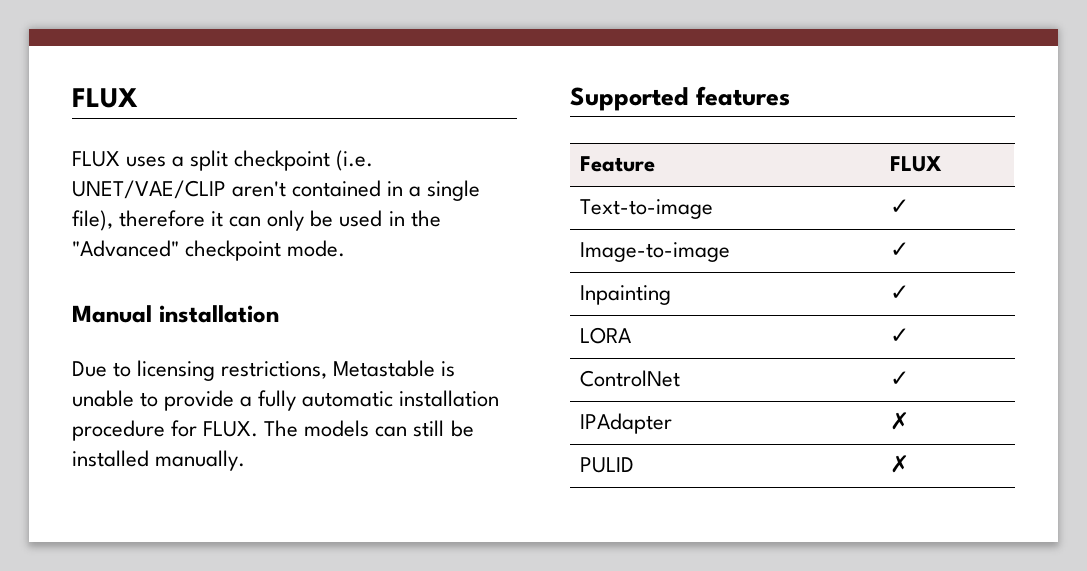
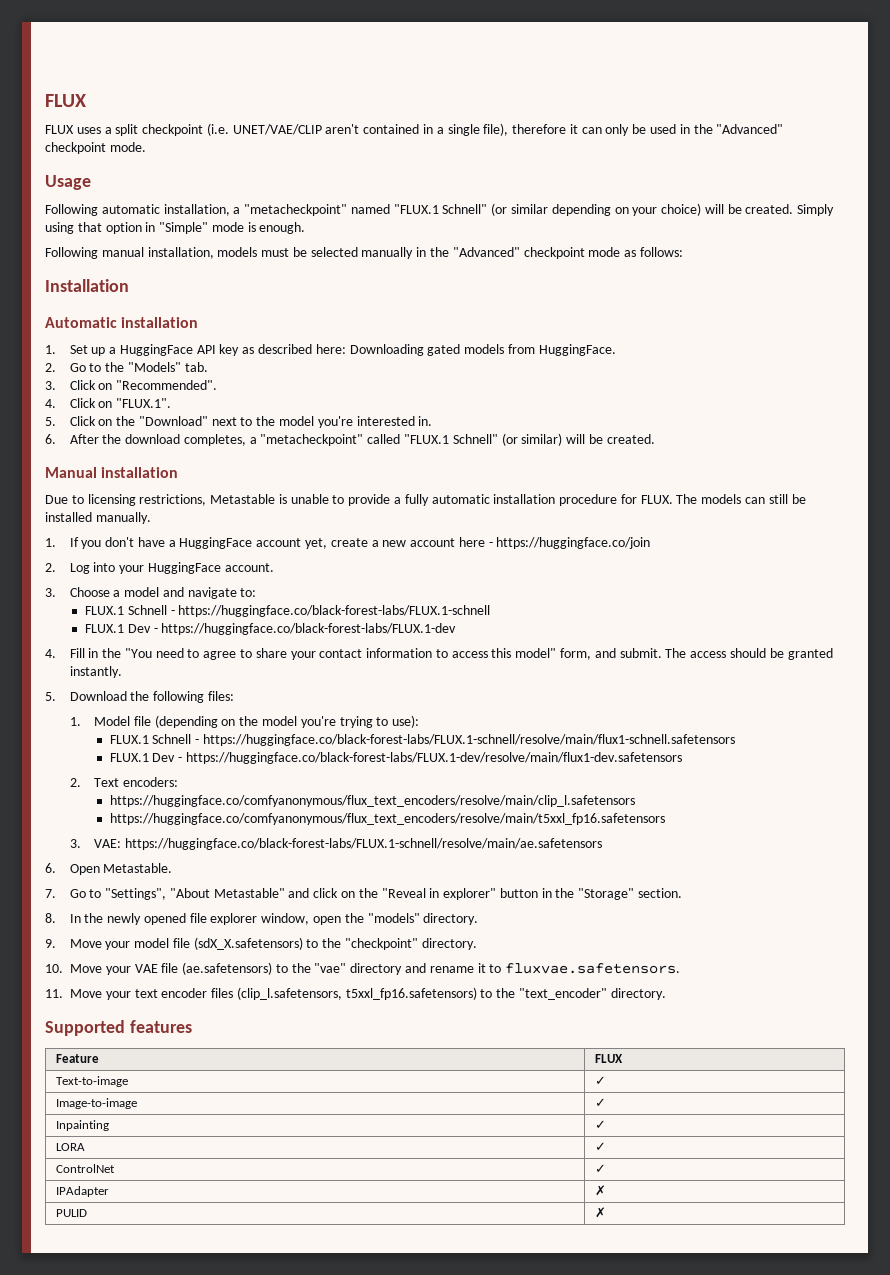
(346, 248) none -> [45,175,91,190] [45,203,835,216] [45,222,306,234] [45,247,683,259] [45,279,129,292] [45,317,199,328] [45,344,616,356] [45,362,208,372] [45,380,218,390] [45,398,172,408] [45,416,433,428] [45,433,655,446] // Usage // Following automatic installation, a "metacheckpoint" named "FLUX.1 Schnell" (or similar depending on your choice) will be created. Simply using that option in "Simple" mode is enough. // Following manual installation, models must be selected manually in the "Advanced" checkpoint mode as follows: // Installation // Automatic installation // 1. Set up a HuggingFace API key as described here: Downloading gated models from HuggingFace. // 2. Go to the "Models" tab. // 3. Click on "Recommended". // 4. Click on "FLUX.1". // 5. Click on the "Download" next to the model you're interested in. // 6. After the download completes, a "metacheckpoint" called "FLUX.1 Schnell" (or similar) will be created.
(246, 460) none -> [45,537,651,549] [45,562,274,574] [45,587,257,599] [84,605,491,617] [84,623,457,635] [45,648,833,660] [69,666,122,678] [45,691,234,703] [69,715,420,728] [109,734,735,746] [109,752,682,764] [69,777,178,787] [109,795,635,807] [109,813,665,825] [69,838,602,850] [45,863,173,875] [45,888,683,900] [45,913,479,925] [45,937,477,950] [45,962,681,975] [45,987,666,1000] // 1. If you don't have a HuggingFace account yet, create a new account here - https://huggingface.co/join // 2. Log into your HuggingFace account. // 3. Choose a model and navigate to: // FLUX.1 Schnell - https://huggingface.co/black-forest-labs/FLUX.1-schnell // FLUX.1 Dev - https://huggingface.co/black-forest-labs/FLUX.1-dev // 4. Fill in the "You need to agree to share your contact information to access this model" form, and submit. The access should be granted instantly. // 5. Download the following files: // 1. Model file (depending on the model you're trying to use): // FLUX.1 Schnell - https://huggingface.co/black-forest-labs/FLUX.1-schnell/resolve/main/flux1-schnell.safetensors // FLUX.1 Dev - https://huggingface.co/black-forest-labs/FLUX.1-dev/resolve/main/flux1-dev.safetensors // 2. Text encoders: // https://huggingface.co/comfyanonymous/flux_text_encoders/resolve/main/clip_l.safetensors // https://huggingface.co/comfyanonymous/flux_text_encoders/resolve/main/t5xxl_fp16.safetensors // 3. VAE: https://huggingface.co/black-forest-labs/FLUX.1-schnell/resolve/main/ae.safetensors // 6. Open Metastable. // 7. Go to "Settings", "About Metastable" and click on the "Reveal in explorer" button in the "Storage" section. // 8. In the newly opened file explorer window, open the "models" directory. // 9. Move your model file (sdX_X.safetensors) to the "checkpoint" directory. // 10. Move your VAE file (ae.safetensors) to the "vae" directory and rename it to fluxvae.safetensors. // 11. Move your text encoder files (clip_l.safetensors, t5xxl_fp16.safetensors) to the "text_encoder" directory.

